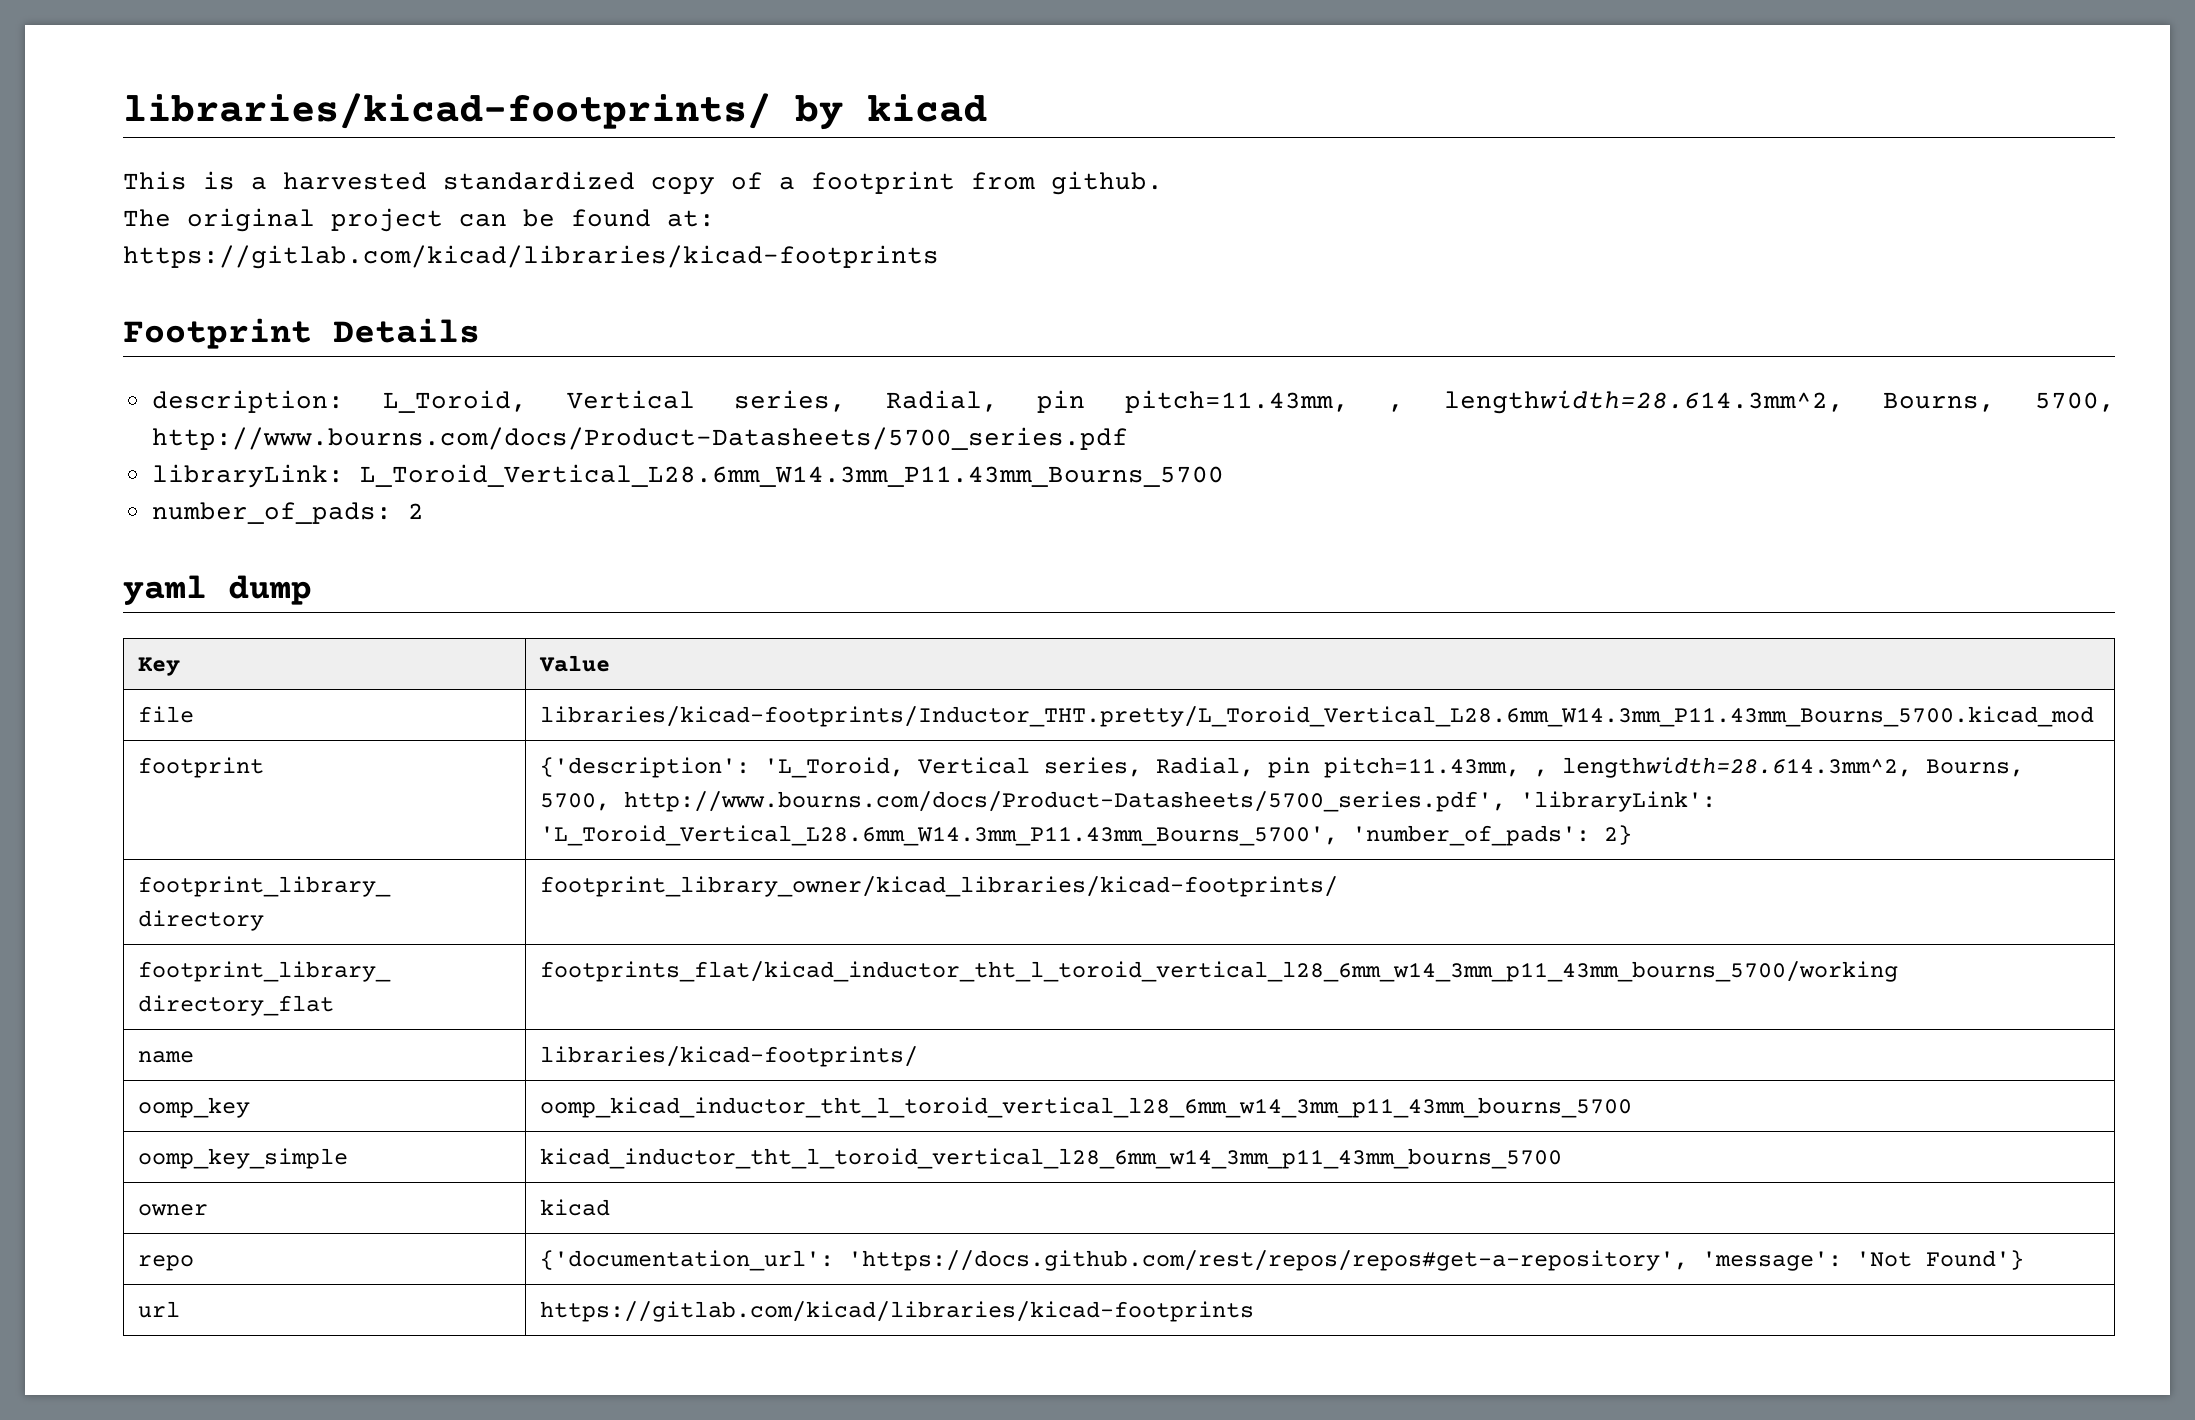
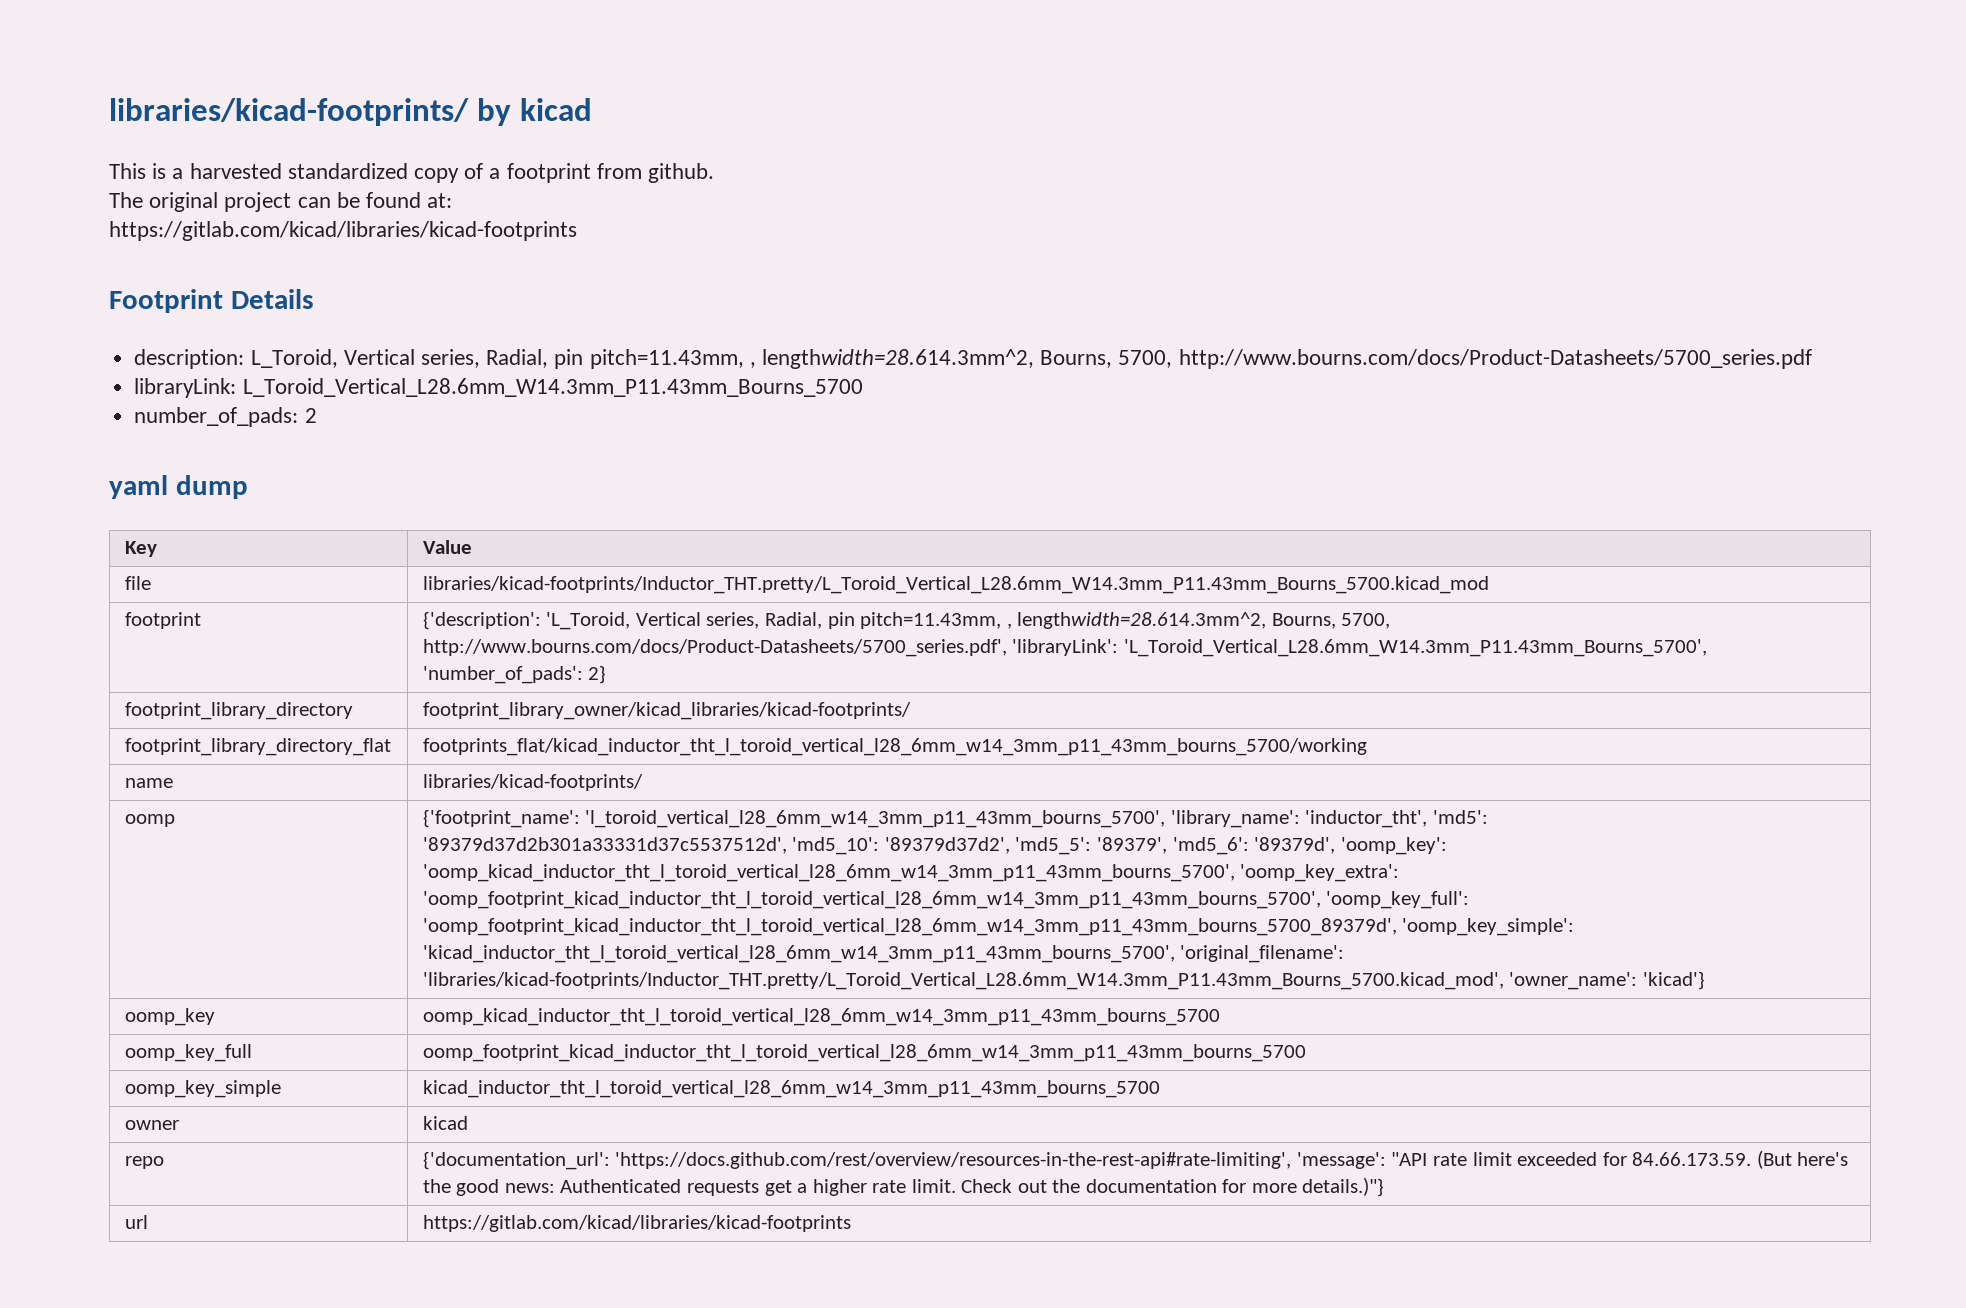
(919, 1056) none -> [124,814,175,827] [422,809,1488,828] [422,837,1447,855] [422,864,1400,882] [422,891,1470,909] [422,918,1575,936] [422,945,1345,963] [422,971,1705,990] // oomp | {'footprint_name': 'l_toroid_vertical_l28_6mm_w14_3mm_p11_43mm_bourns_5700', 'library_name': 'inductor_tht', 'md5': '89379d37d2b301a33331d37c5537512d', 'md5_10': '89379d37d2', 'md5_5': '89379', 'md5_6': '89379d', 'oomp_key': 'oomp_kicad_inductor_tht_l_toroid_vertical_l28_6mm_w14_3mm_p11_43mm_bourns_5700', 'oomp_key_extra': 'oomp_footprint_kicad_inductor_tht_l_toroid_vertical_l28_6mm_w14_3mm_p11_43mm_bourns_5700', 'oomp_key_full': 'oomp_footprint_kicad_inductor_tht_l_toroid_vertical_l28_6mm_w14_3mm_p11_43mm_bourns_5700_89379d', 'oomp_key_simple': 'kicad_inductor_tht_l_toroid_vertical_l28_6mm_w14_3mm_p11_43mm_bourns_5700', 'original_filename': 'libraries/kicad-footprints/Inductor_THT.pretty/L_Toroid_Vertical_L28.6mm_W14.3mm_P11.43mm_Bourns_5700.kicad_mod', 'owner_name': 'kicad'}
(1633, 1107) none -> [124,1044,252,1062] [422,1044,1306,1062] // oomp_key_full | oomp_footprint_kicad_inductor_tht_l_toroid_vertical_l28_6mm_w14_3mm_p11_43mm_bourns_5700
[848,1250,2025,1271] 'https://docs.github.com/rest/repos/repos#get-a-repository', 'message': 'Not Found'} -> [615,1150,1849,1169] [422,1177,1385,1197] 'https://docs.github.com/rest/overview/resources-in-the-rest-api#rate-limiting', 'message': "API rate limit exceeded for 84.66.173.59. (But here's the good news: Authenticated requests get a higher rate limit. Check out the documentation for more details.)"}

